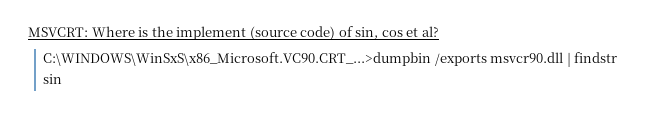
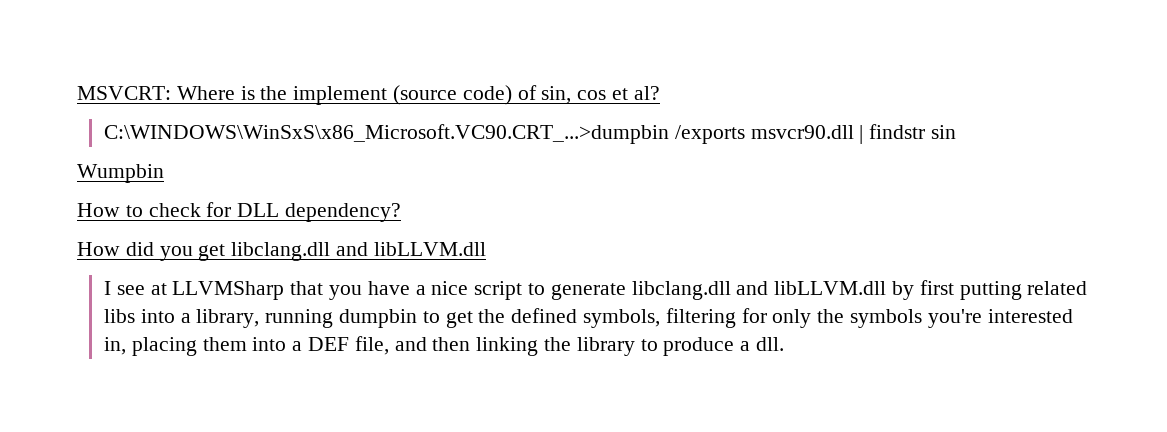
(62, 79) none -> [77,164,164,183] [77,202,402,222] [77,242,486,261] [103,280,1088,300] [103,308,1073,328] [103,336,785,356] // Wumpbin // How to check for DLL dependency? // How did you get libclang.dll and libLLVM.dll // I see at LLVMSharp that you have a nice script to generate libclang.dll and libLLVM.dll by first putting related libs into a library, running dumpbin to get the defined symbols, filtering for only the symbols you're interested in, placing them into a DEF file, and then linking the library to produce a dll.

